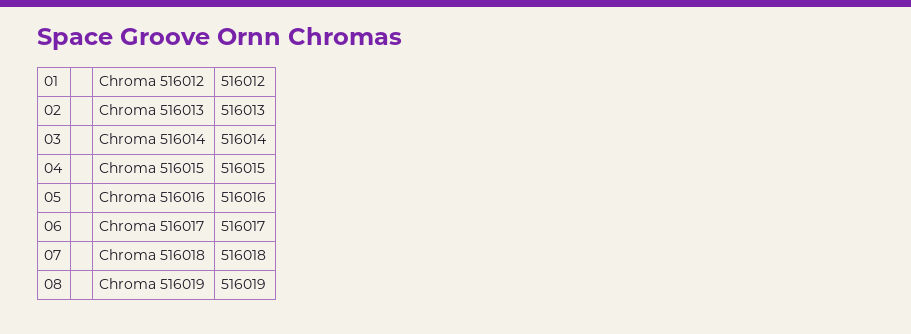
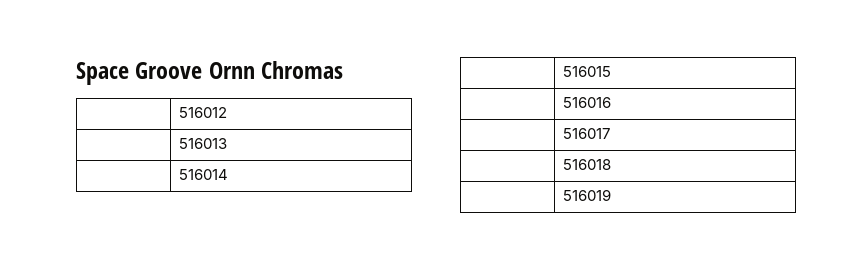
[44,76,59,86] [99,75,205,86] [221,76,266,86] [44,105,62,115] [99,104,205,115] [221,105,266,115] [44,134,62,144] [99,133,207,144] [221,134,268,144] [44,163,64,173] [99,162,205,173] [221,163,266,173] [44,192,62,202] [99,191,206,202] [221,192,267,202] [44,221,63,231] [99,220,205,231] [221,221,266,231] [44,250,62,260] [99,249,206,260] [221,250,267,260] [44,279,63,289] [99,278,206,289] 01 | | Chroma 516012 | 516012 // 02 | | Chroma 516013 | 516013 // 03 | | Chroma 516014 | 516014 // 04 | | Chroma 516015 | 516015 // 05 | | Chroma 516016 | 516016 // 06 | | Chroma 516017 | 516017 // 07 | | Chroma 516018 | 516018 // 08 | | Chroma 516019 -> [179,107,228,118] [179,138,228,149] [179,169,229,180] [563,66,612,77] [563,97,612,108] [563,128,611,139] [563,159,612,170] | 516012 // | 516013 // | 516014 // | 516015 // | 516016 // | 516017 // | 516018 //

